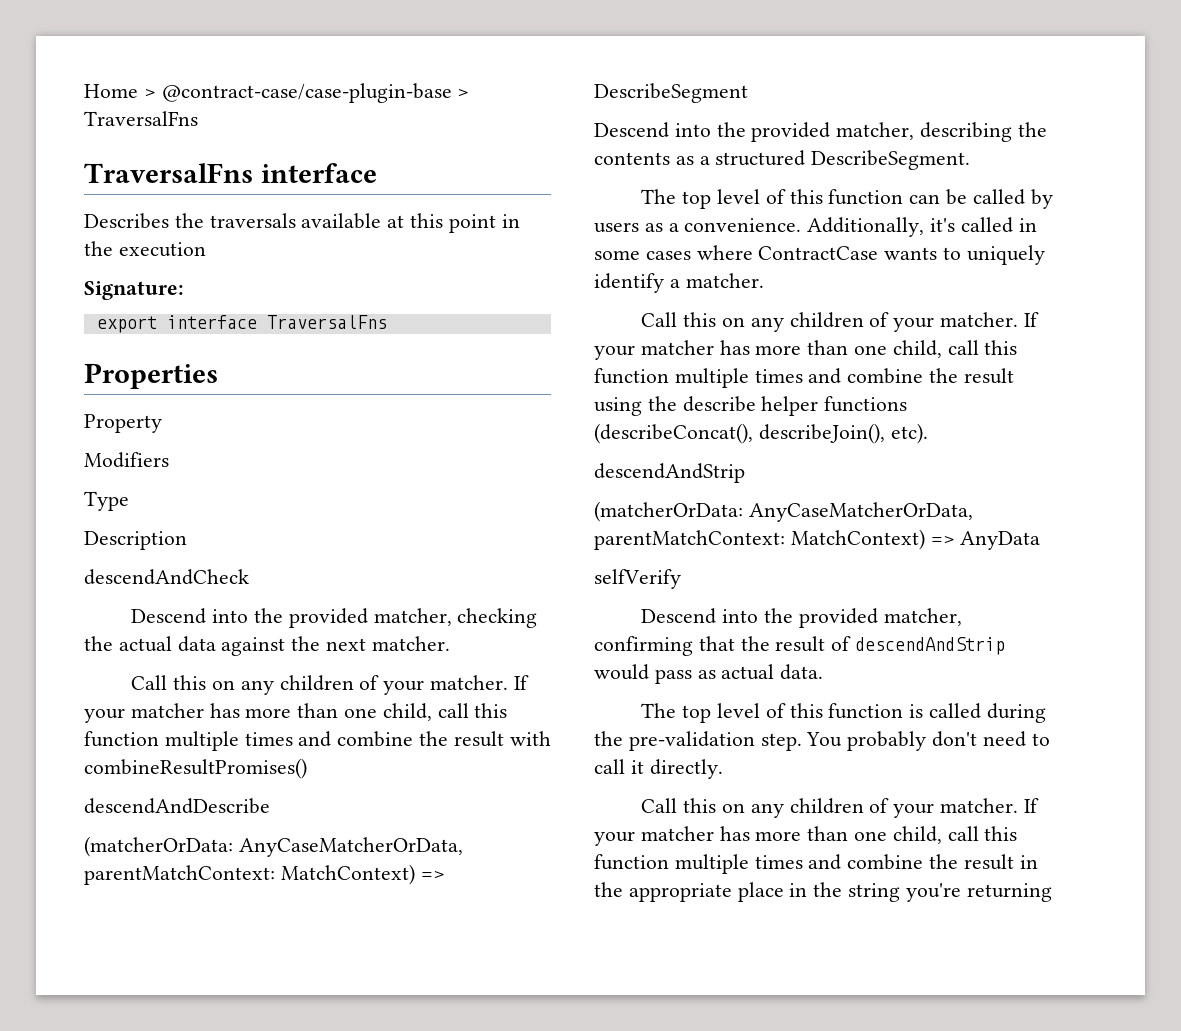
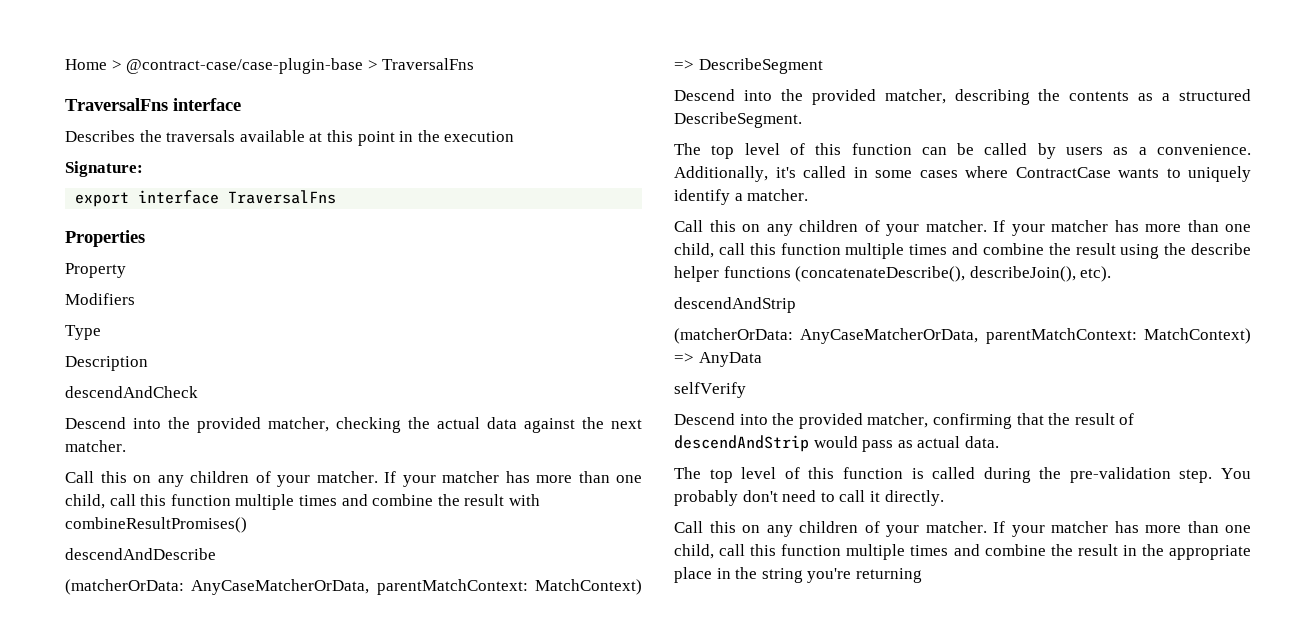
[594,423,753,444] (describeConcat(), -> [795,266,966,282] (concatenateDescribe(),

